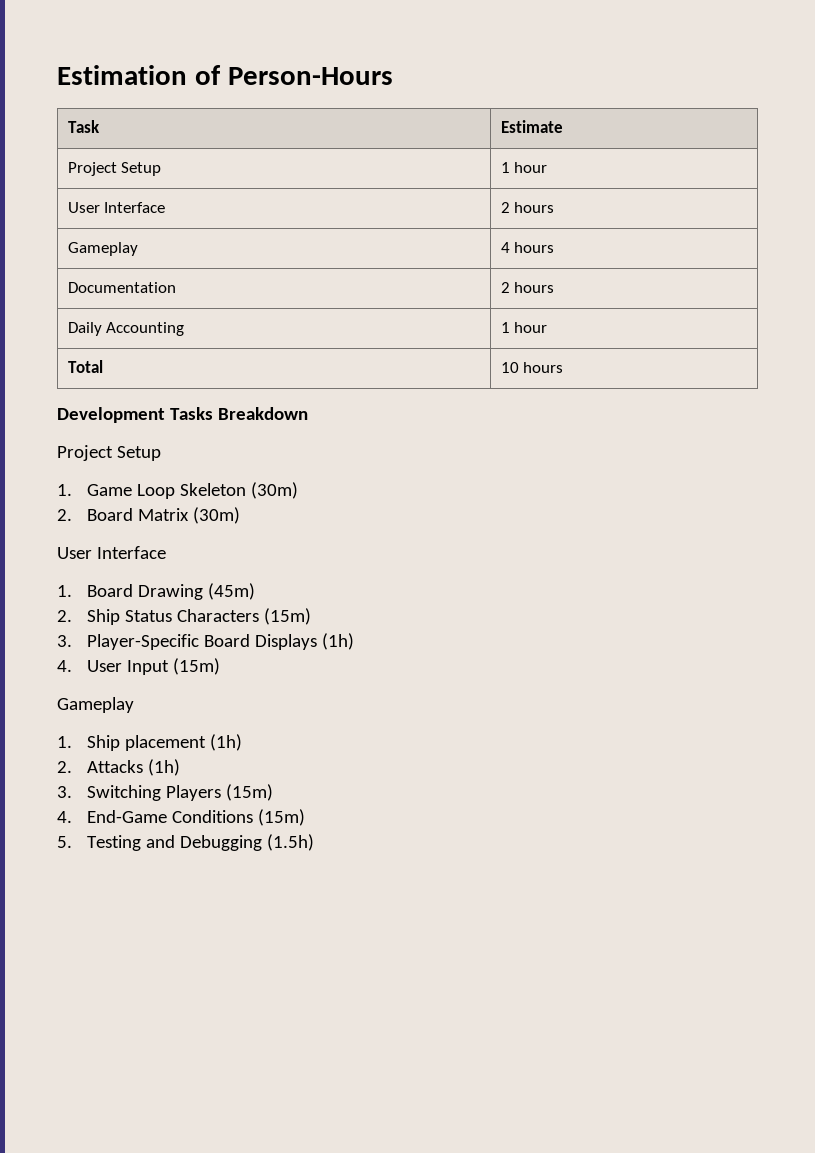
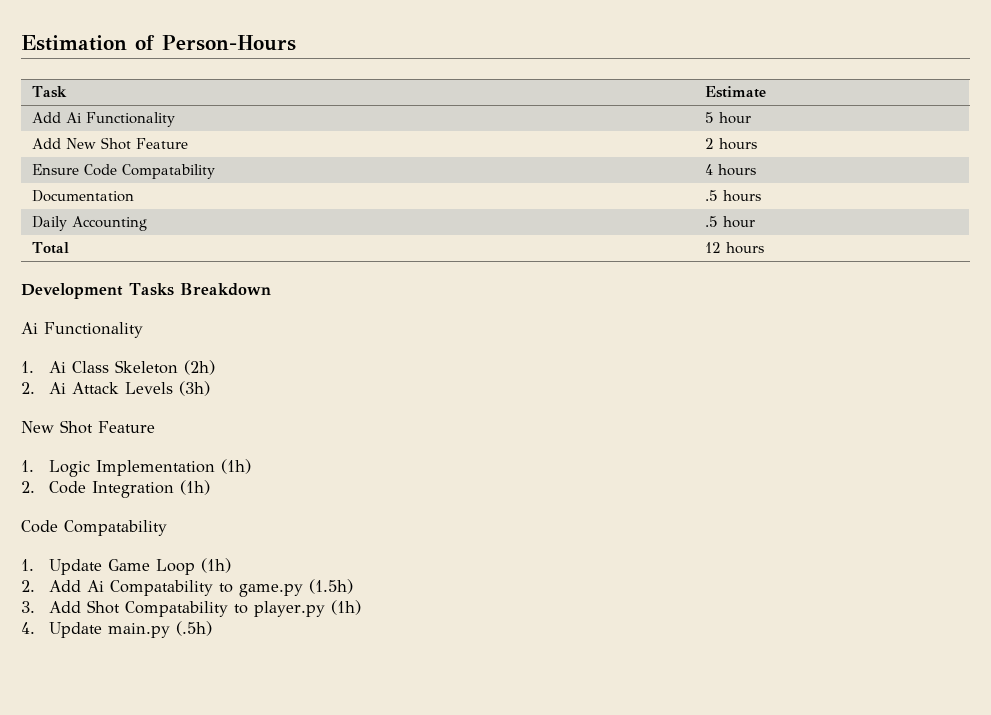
[67,162,162,176] [500,162,548,173] [67,202,166,213] [500,202,555,213] [67,242,138,256] Project Setup | 1 hour // User Interface | 2 hours // Gameplay -> [32,112,176,127] [705,112,752,124] [32,137,189,150] [705,138,758,150] [32,164,216,179] Add Ai Functionality | 5 hour // Add New Shot Feature | 2 hours // Ensure Code Compatability
[500,282,510,293] 2 -> [705,190,719,201] .5
[500,322,510,333] 1 -> [705,216,719,227] .5
[500,362,519,373] 10 -> [705,242,722,253] 12
[57,445,161,461] [57,482,298,499] [57,507,240,524] [57,546,166,559] [57,583,255,600] [57,608,311,625] [57,633,354,650] [57,658,220,675] [57,697,134,713] [57,734,242,751] [57,759,180,776] [57,784,273,801] [57,809,305,826] [57,834,314,851] Project Setup // 1. Game Loop Skeleton (30m) // 2. Board Matrix (30m) // User Interface // 1. Board Drawing (45m) // 2. Ship Status Characters (15m) // 3. Player-Specific Board Displays (1h) // 4. User Input (15m) // Gameplay // 1. Ship placement (1h) // 2. Attacks (1h) // 3. Switching Players (15m) // 4. End-Game Conditions (15m) // 5. Testing and Debugging (1.5h) -> [21,322,143,338] [21,360,216,375] [21,381,211,396] [21,420,155,434] [21,459,252,477] [21,480,211,498] [21,520,167,536] [21,558,232,575] [21,579,354,597] [21,600,362,617] [21,621,213,638] Ai Functionality // 1. Ai Class Skeleton (2h) // 2. Ai Attack Levels (3h) // New Shot Feature // 1. Logic Implementation (1h) // 2. Code Integration (1h) // Code Compatability // 1. Update Game Loop (1h) // 2. Add Ai Compatability to game.py (1.5h) // 3. Add Shot Compatability to player.py (1h) // 4. Update main.py (.5h)

